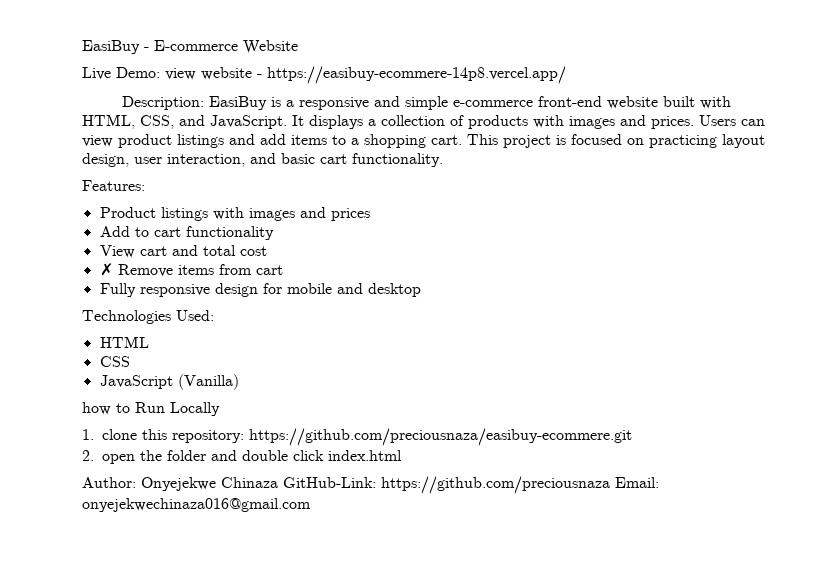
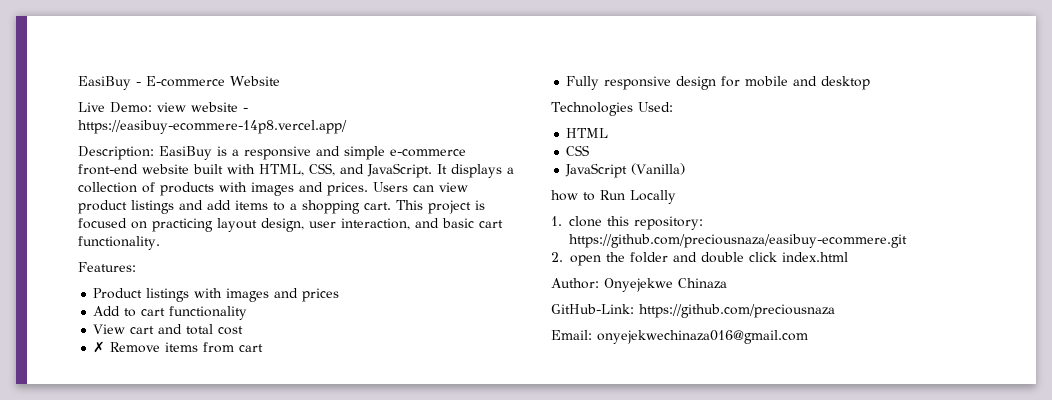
(278, 482) none -> (727, 283) //
(610, 485) none -> (835, 311) //

